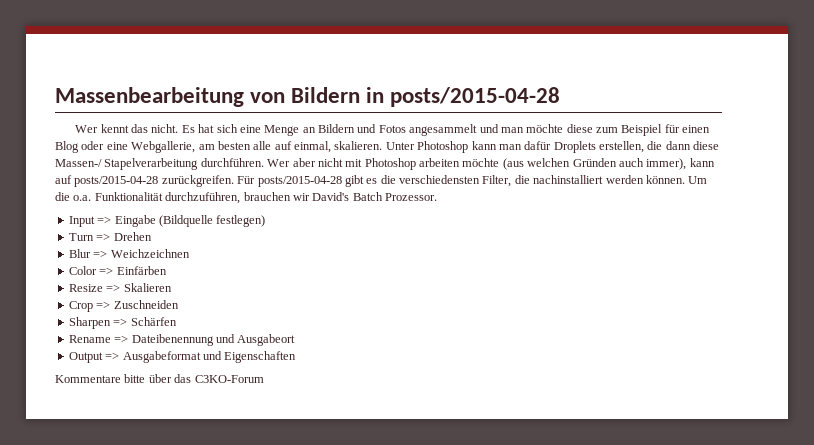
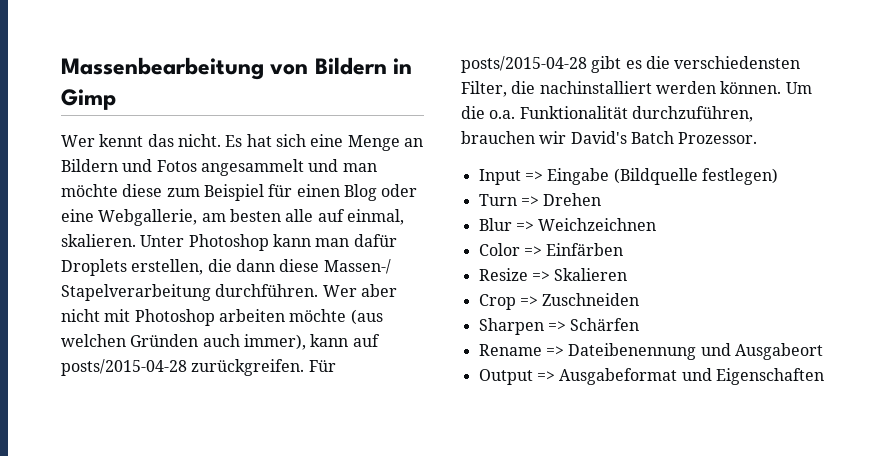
[390,87,561,107] posts/2015-04-28 -> [61,89,116,110] Gimp
[55,374,264,383] // Kommentare bitte über das C3KO-Forum -> (824, 376) none

